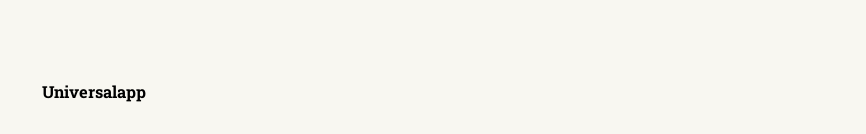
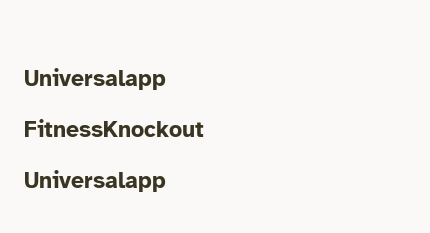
[42,85,146,102] Universalapp -> [24,68,166,90] [24,119,204,137] [24,170,166,192] Universalapp // FitnessKnockout // Universalapp

